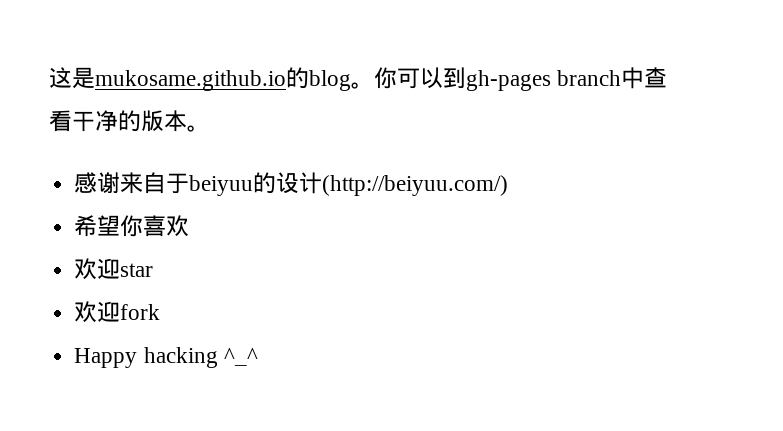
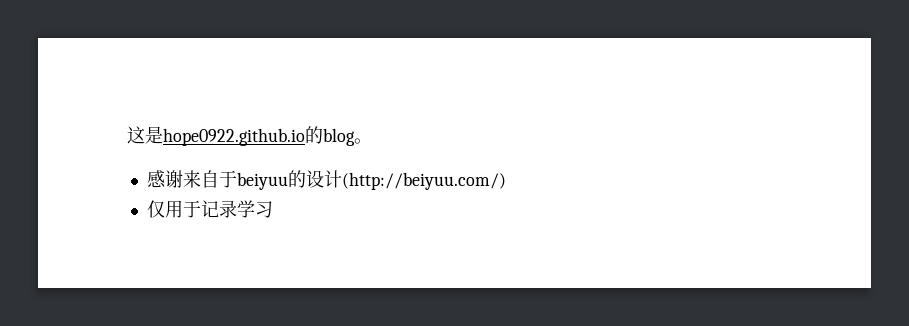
[95,70,286,91] mukosame.github.io -> [163,128,305,146] hope0922.github.io
[374,67,668,91] [49,110,210,132] 你可以到gh-pages branch中查看干净的版本。 -> (372, 141) none
[74,215,190,237] [74,258,154,280] [74,301,161,323] [74,347,258,368] 希望你喜欢 // 欢迎star // 欢迎fork // Happy hacking ^_^ -> [146,200,273,218] 仅用于记录学习

